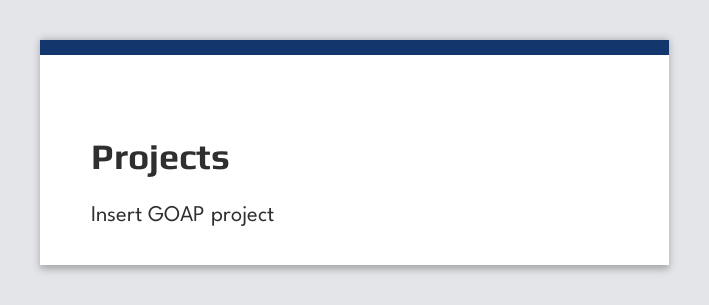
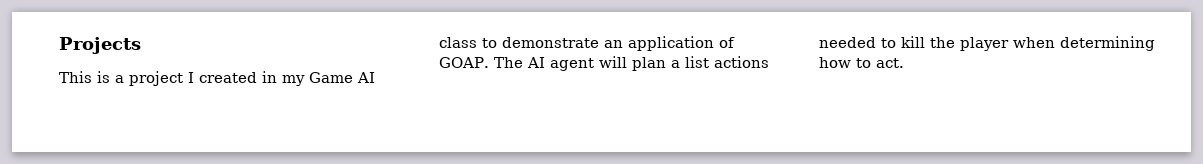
[91,205,275,226] Insert GOAP project -> [59,71,375,86] [439,36,735,51] [439,56,769,71] [819,36,1155,51] [819,57,904,68] This is a project I created in my Game AI class to demonstrate an application of GOAP. The AI agent will plan a list actions needed to kill the player when determining how to act.

